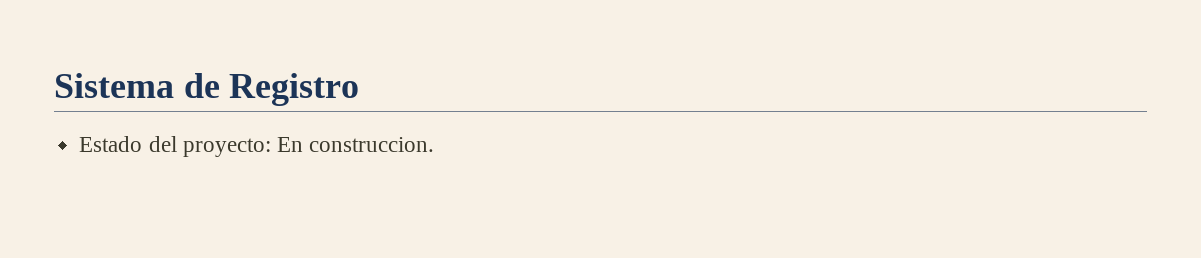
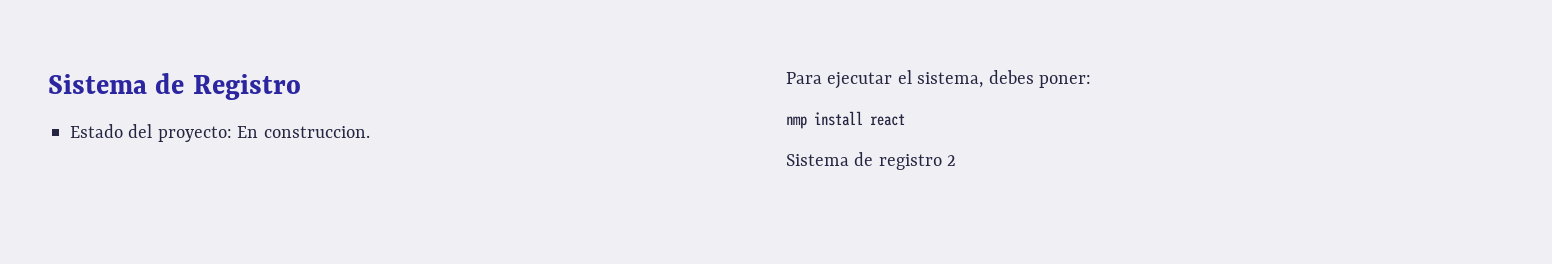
(435, 144) none -> [786,70,1091,89] [786,111,905,129] [786,152,957,170] // Para ejecutar el sistema, debes poner: // nmp install react // Sistema de registro 2

